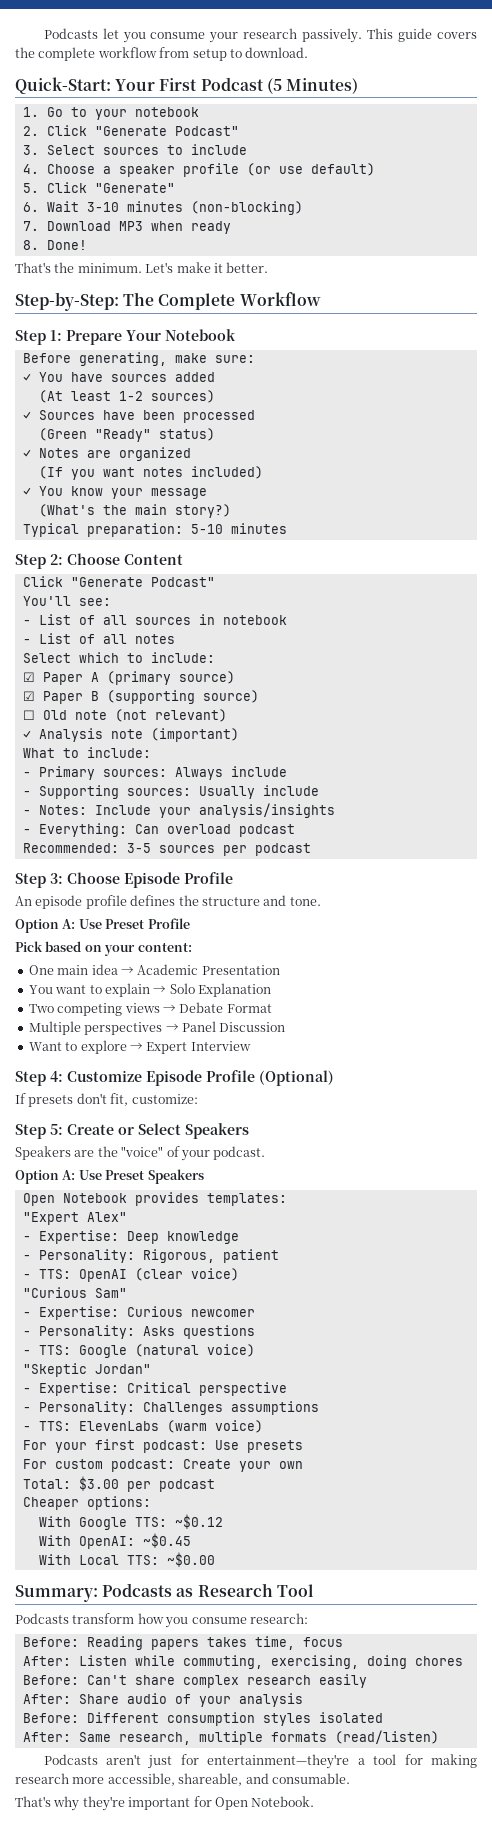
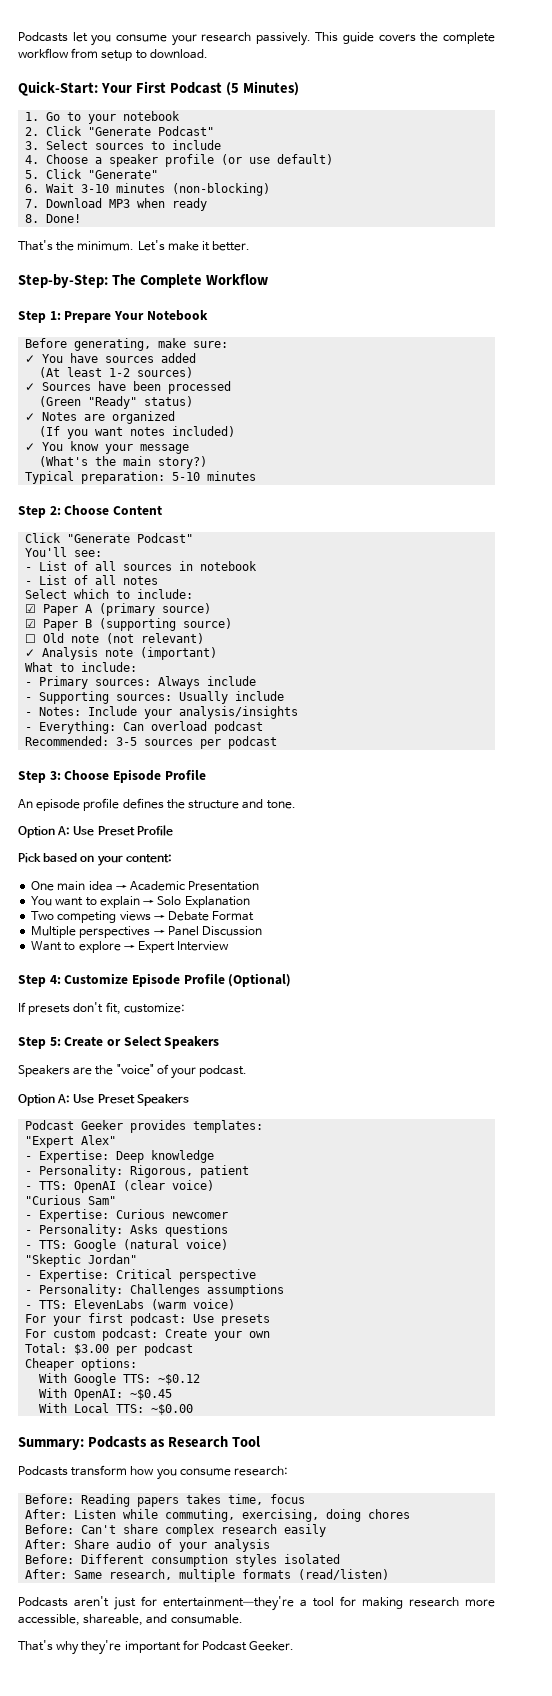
[22,1193,127,1206] Open Notebook -> [25,1120,124,1130] Podcast Geeker
[214,1796,315,1810] Open Notebook. -> [202,1641,295,1651] Podcast Geeker.

